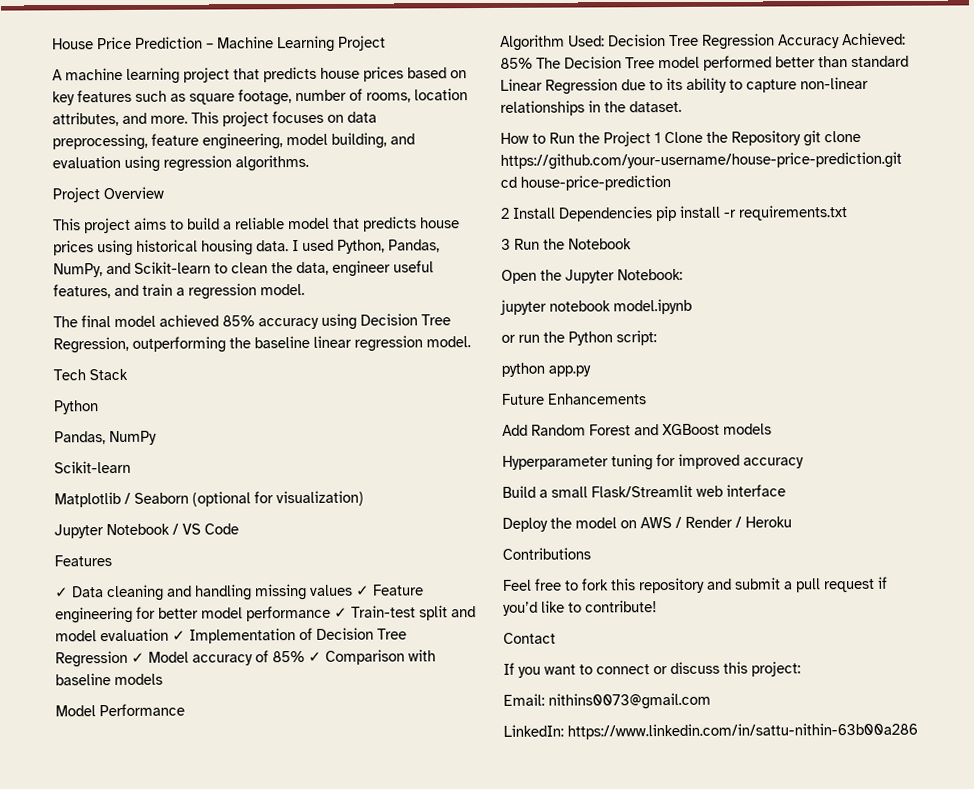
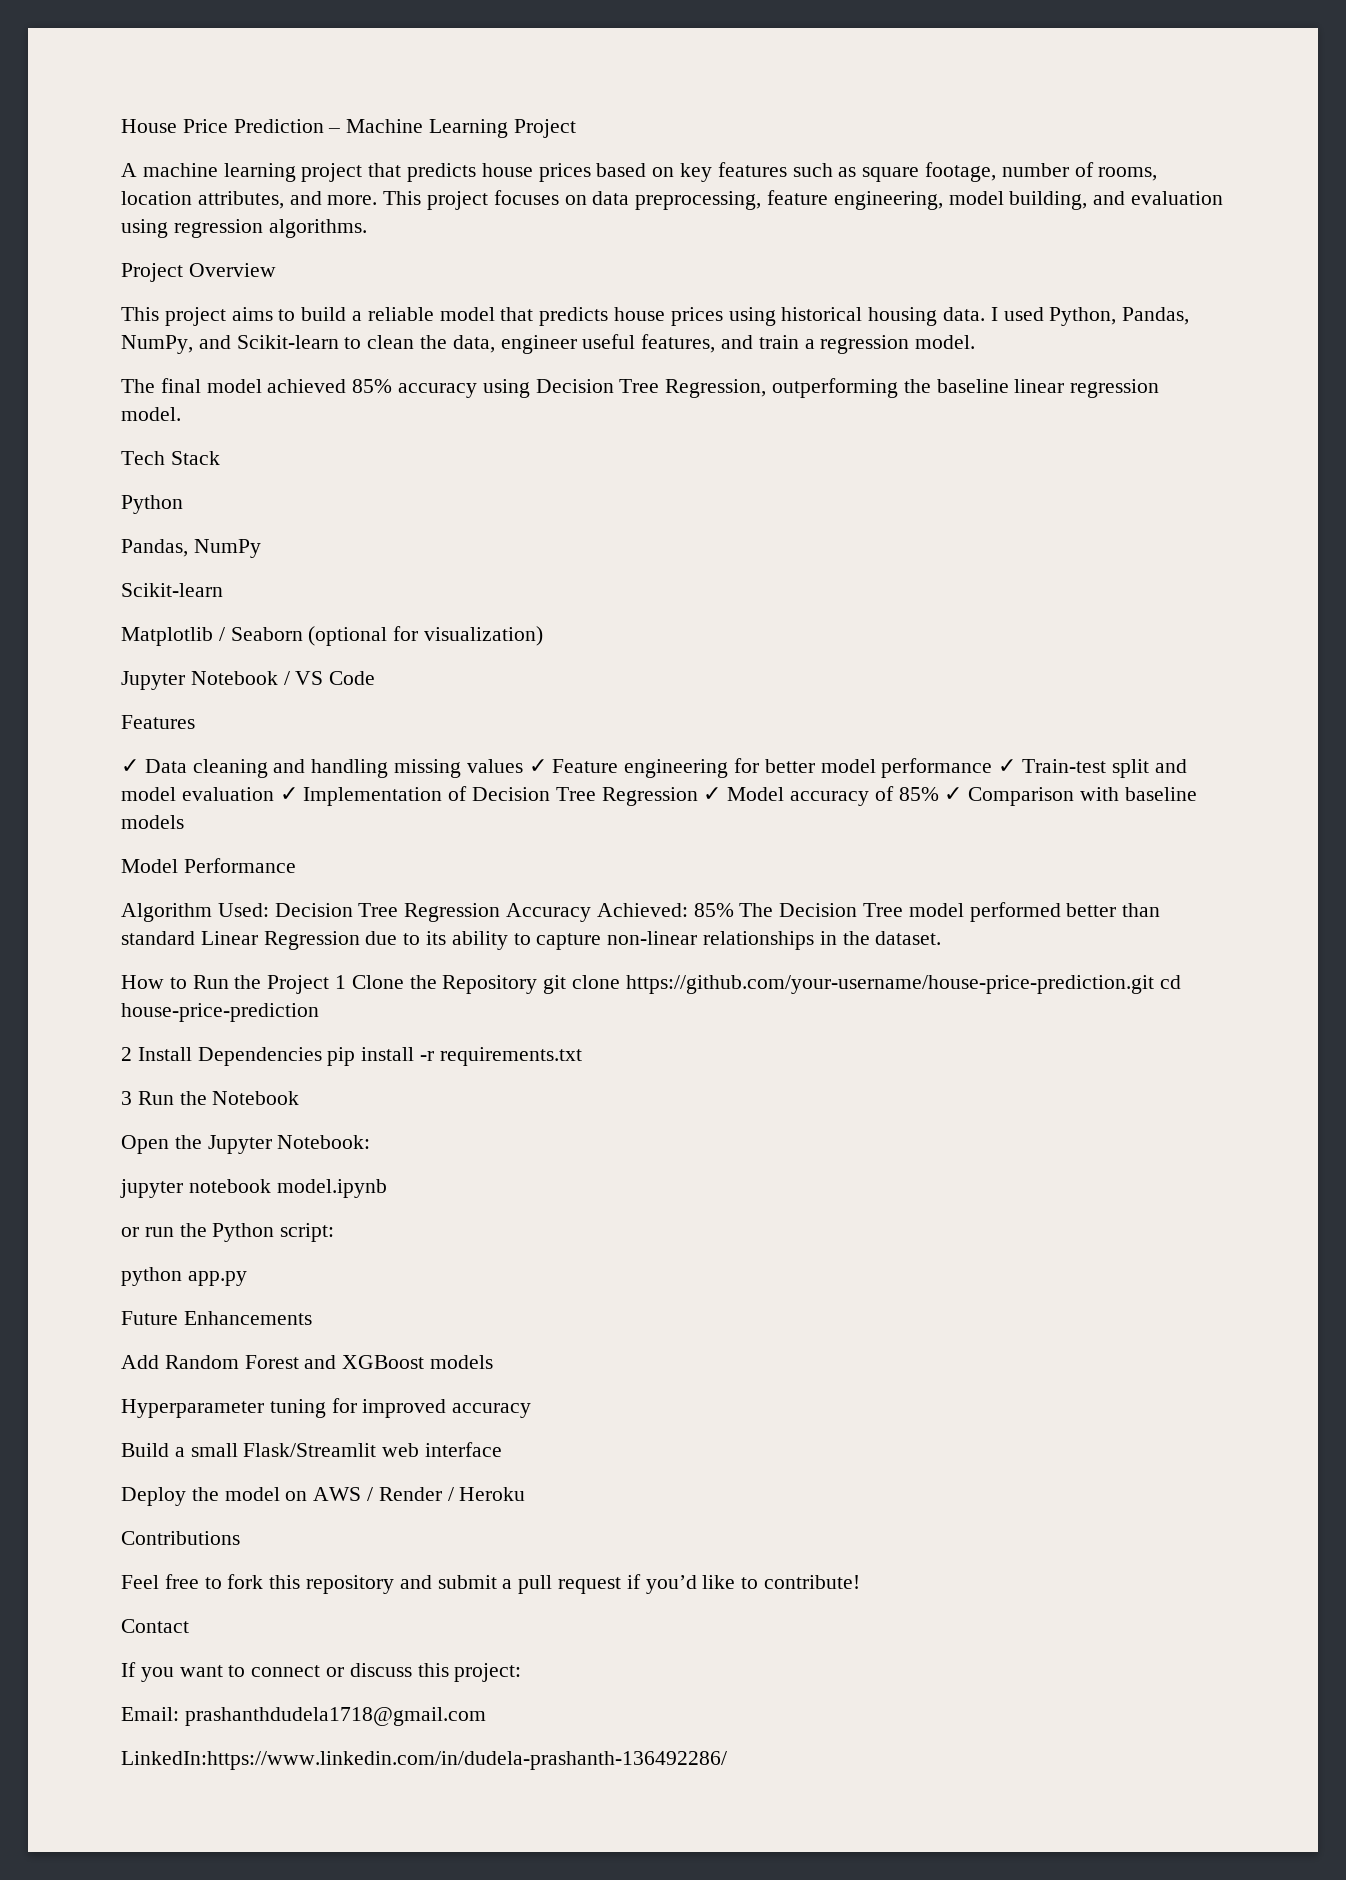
[548,692,711,710] [503,722,918,740] nithins0073@gmail.com // LinkedIn: https://www.linkedin.com/in/sattu-nithin-63b00a286 -> [184,1707,486,1726] [121,1751,727,1770] prashanthdudela1718@gmail.com // LinkedIn:https://www.linkedin.com/in/dudela-prashanth-136492286/

